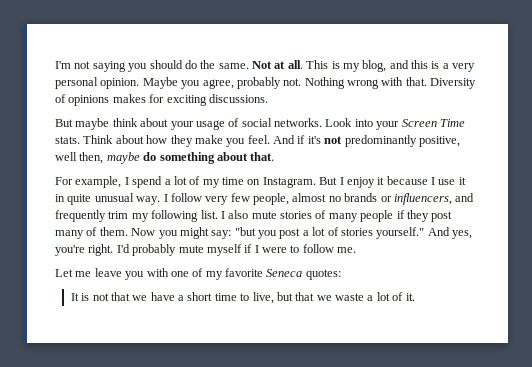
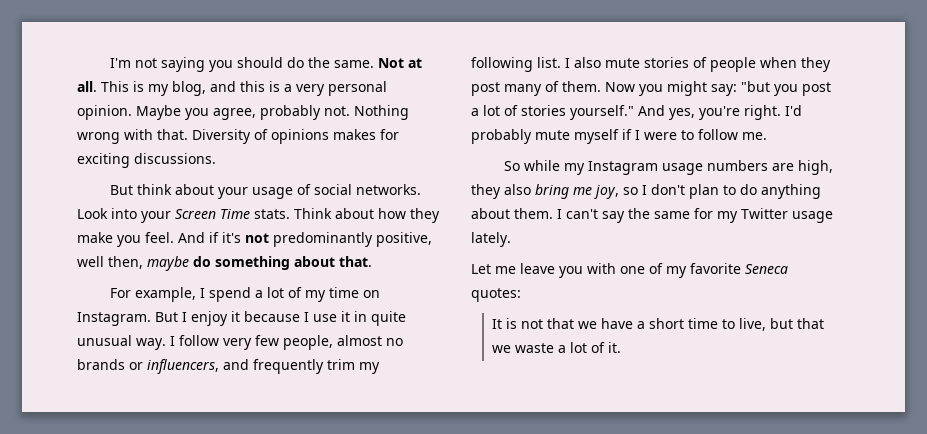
[75,118,110,130] maybe -> (134, 190) none
[328,210,405,222] many people if -> [710,57,797,72] people when
(357, 250) none -> [504,160,834,175] [471,184,821,199] [471,208,833,223] [471,232,511,247] // So while my Instagram usage numbers are high, they also bring me joy, so I don't plan to do anything about them. I can't say the same for my Twitter usage lately.

